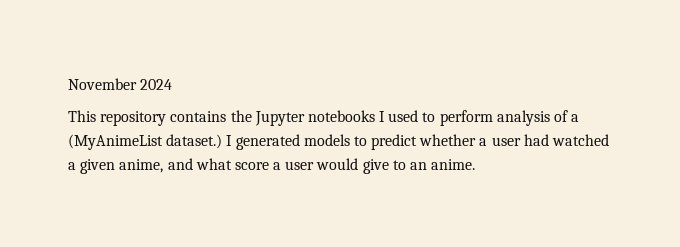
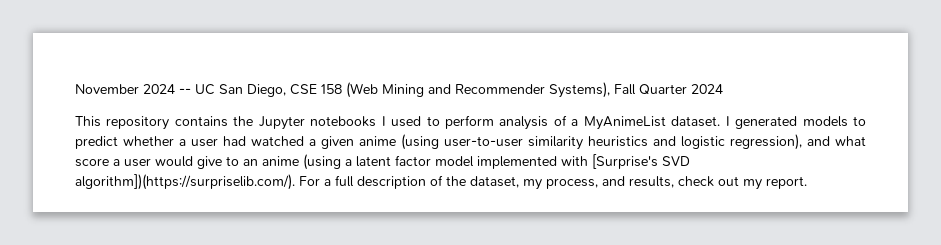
(173, 84) none -> [179,82,723,98] -- UC San Diego, CSE 158 (Web Mining and Recommender Systems), Fall Quarter 2024
[68,134,223,150] (MyAnimeList dataset.) -> [583,116,721,130] MyAnimeList dataset.
[119,159,164,173] anime, -> [359,134,802,150] anime (using user-to-user similarity heuristics and logistic regression),
[431,159,476,170] anime. -> [262,154,690,170] [75,174,807,190] anime (using a latent factor model implemented with [Surprise's SVD algorithm])(https://surpriselib.com/). For a full description of the dataset, my process, and results, check out my report.

